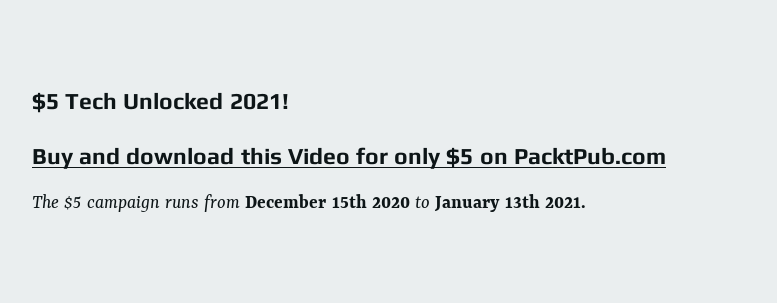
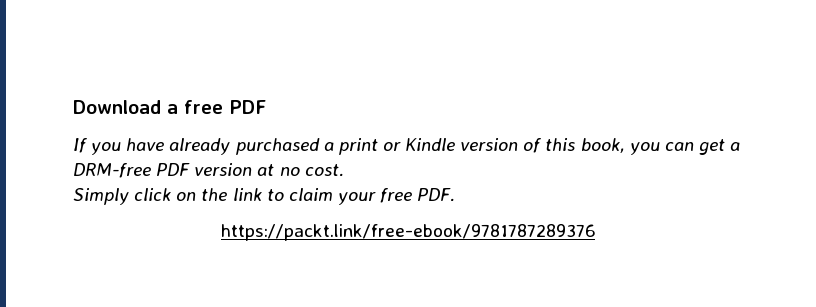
[32,92,289,113] [32,147,666,169] [32,194,586,212] $5 Tech Unlocked 2021! // Buy and download this Video for only $5 on PacktPub.com // The $5 campaign runs from December 15th 2020 to January 13th 2021. -> [73,100,266,114] [73,138,741,155] [73,163,344,178] [73,188,456,205] [220,224,596,241] Download a free PDF // If you have already purchased a print or Kindle version of this book, you can get a DRM-free PDF version at no cost. // Simply click on the link to claim your free PDF. // https://packt.link/free-ebook/9781787289376

